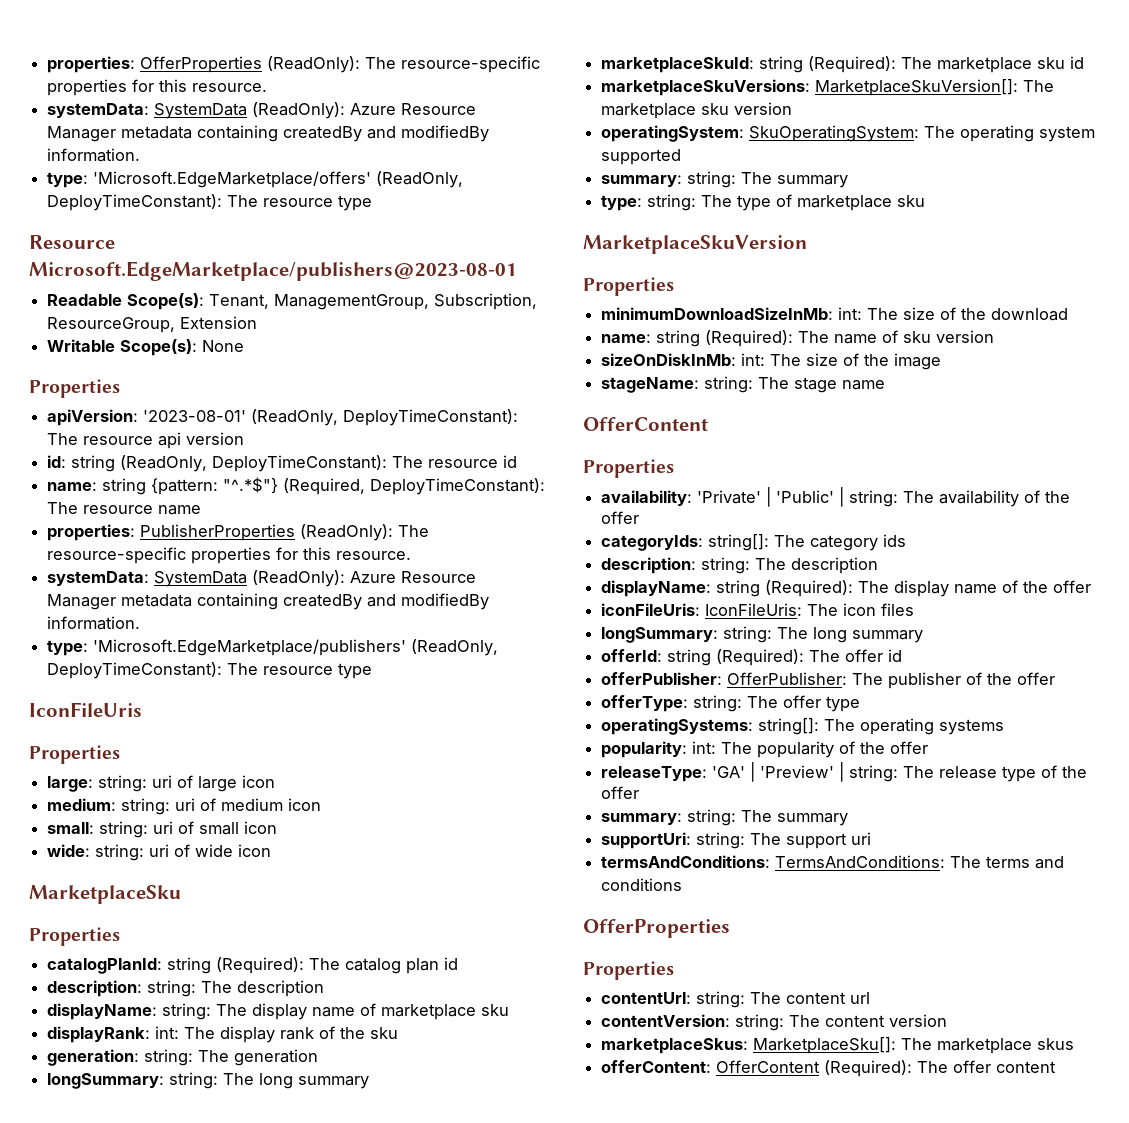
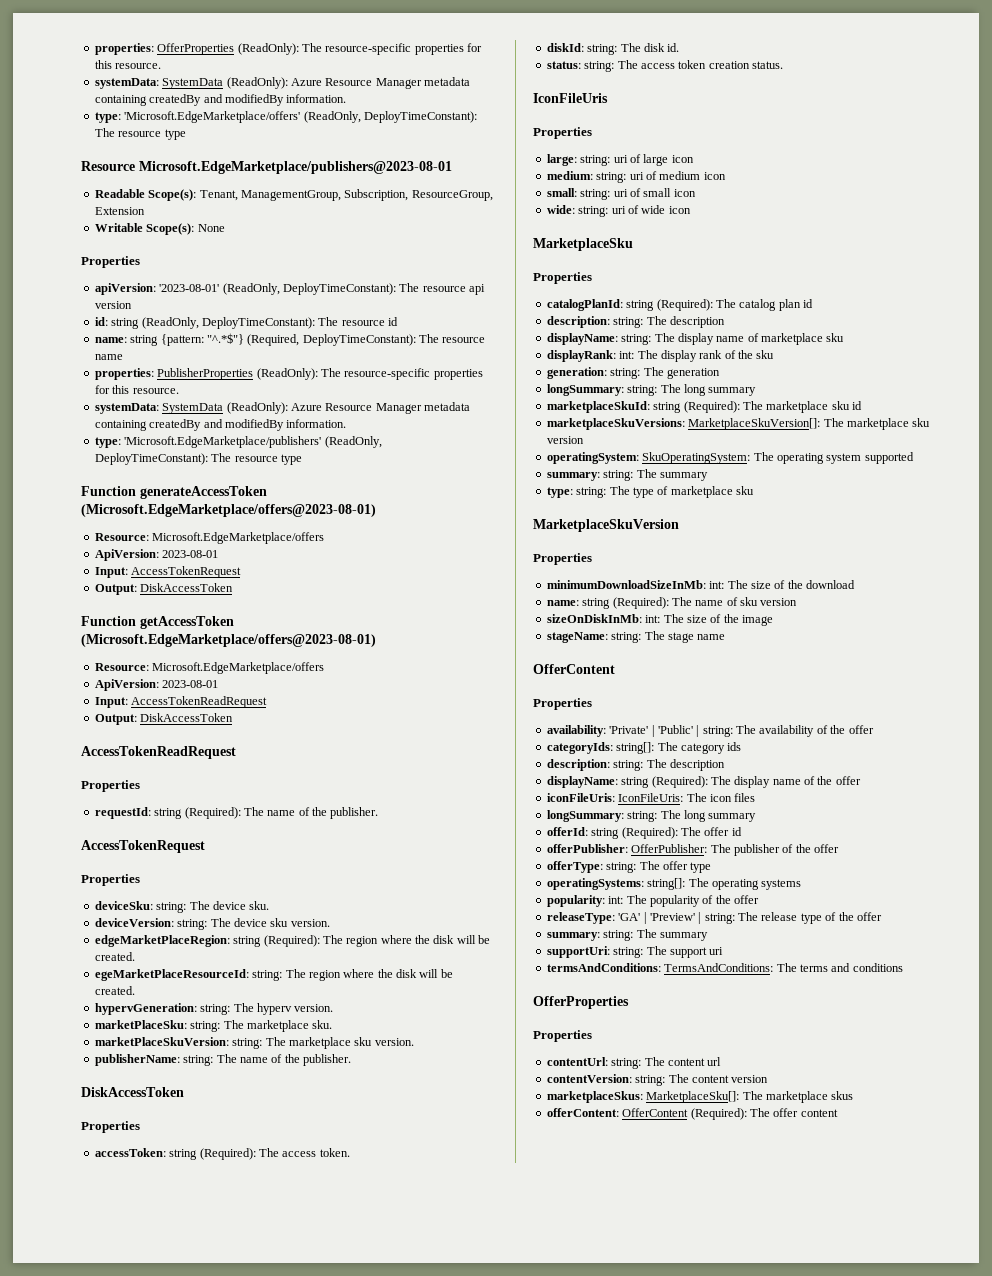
(373, 671) none -> [81,486,267,499] [81,504,376,517] [94,532,325,544] [94,549,219,561] [94,566,242,578] [94,583,234,595] [81,616,234,629] [81,634,376,647] [94,662,325,674] [94,679,219,691] [94,696,268,708] [94,713,234,725] [81,746,236,759] [81,780,140,792] [94,807,379,819] [81,840,205,853] [81,874,140,886] [94,901,270,913] [94,918,330,930] [94,935,491,947] [94,952,135,961] [94,969,453,981] [94,986,135,995] [94,1003,334,1015] [94,1020,333,1032] [94,1037,414,1049] [94,1054,351,1066] [81,1087,184,1097] [81,1121,140,1133] [94,1148,350,1160] [546,43,680,55] [546,60,783,72] // Function generateAccessToken (Microsoft.EdgeMarketplace/offers@2023-08-01) // Resource: Microsoft.EdgeMarketplace/offers // ApiVersion: 2023-08-01 // Input: AccessTokenRequest // Output: DiskAccessToken // Function getAccessToken (Microsoft.EdgeMarketplace/offers@2023-08-01) // Resource: Microsoft.EdgeMarketplace/offers // ApiVersion: 2023-08-01 // Input: AccessTokenReadRequest // Output: DiskAccessToken // AccessTokenReadRequest // Properties // requestId: string (Required): The name of the publisher. // AccessTokenRequest // Properties // deviceSku: string: The device sku. // deviceVersion: string: The device sku version. // edgeMarketPlaceRegion: string (Required): The region where the disk will be created. // egeMarketPlaceResourceId: string: The region where the disk will be created. // hypervGeneration: string: The hyperv version. // marketPlaceSku: string: The marketplace sku. // marketPlaceSkuVersion: string: The marketplace sku version. // publisherName: string: The name of the publisher. // DiskAccessToken // Properties // accessToken: string (Required): The access token. // diskId: string: The disk id. // status: string: The access token creation status.

